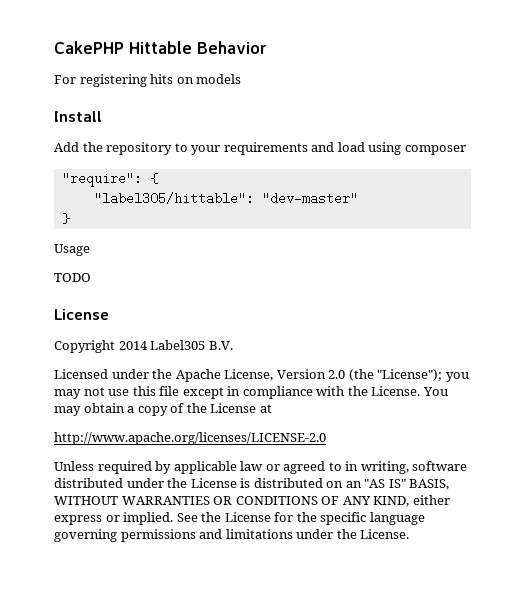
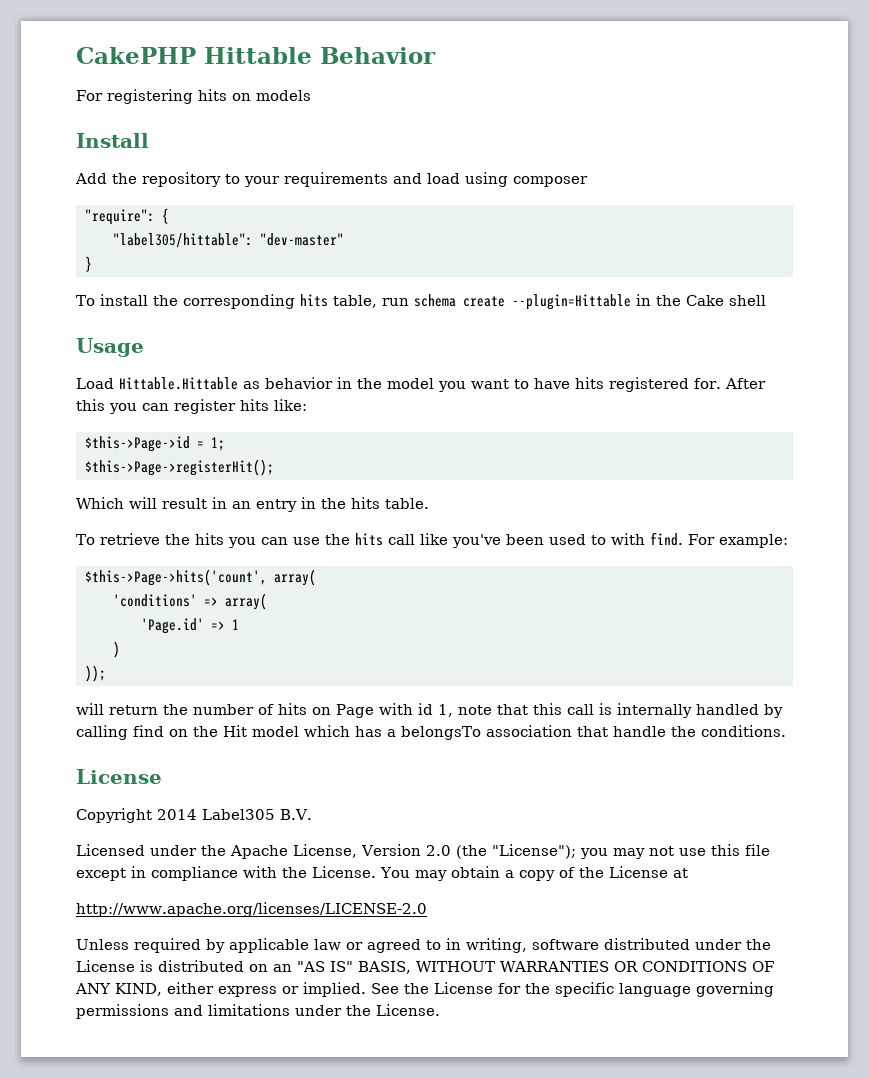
[54,244,90,256] [54,273,91,282] Usage // TODO -> [76,294,766,310] [76,338,144,357] [76,377,766,392] [76,399,307,414] [84,436,225,452] [84,459,274,476] [76,497,429,512] [76,532,788,548] [84,569,316,586] [112,593,267,610] [140,618,239,634] [112,641,120,658] [84,665,106,682] [76,703,783,718] [76,725,786,740] To install the corresponding hits table, run schema create --plugin=Hittable in the Cake shell // Usage // Load Hittable.Hittable as behavior in the model you want to have hits registered for. After this you can register hits like: // $this->Page->id = 1; // $this->Page->registerHit(); // Which will result in an entry in the hits table. // To retrieve the hits you can use the hits call like you've been used to with find. For example: // $this->Page->hits('count', array( // 'conditions' => array( // 'Page.id' => 1 // ) // )); // will return the number of hits on Page with id 1, note that this call is internally handled by calling find on the Hit model which has a belongsTo association that handle the conditions.

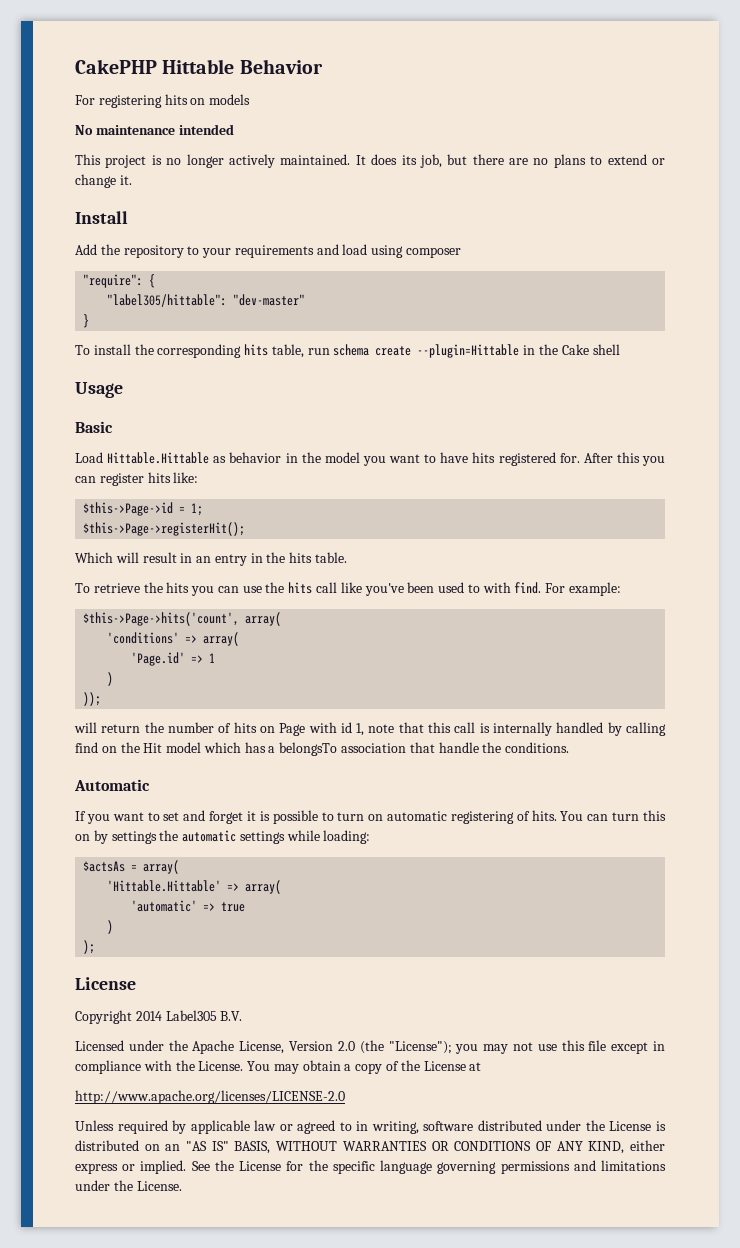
(311, 95) none -> [75,124,234,135] [75,154,666,168] [75,174,132,188] // No maintenance intended // This project is no longer actively maintained. It does its job, but there are no plans to extend or change it.
(144, 347) none -> [75,421,113,433] // Basic
(786, 731) none -> [74,779,150,791] [75,810,667,824] [75,830,371,844] [83,860,180,874] [107,880,282,894] [131,900,246,912] [107,920,114,934] [83,940,96,954] // Automatic // If you want to set and forget it is possible to turn on automatic registering of hits. You can turn this on by settings the automatic settings while loading: // $actsAs = array( // 'Hittable.Hittable' => array( // 'automatic' => true // ) // );

